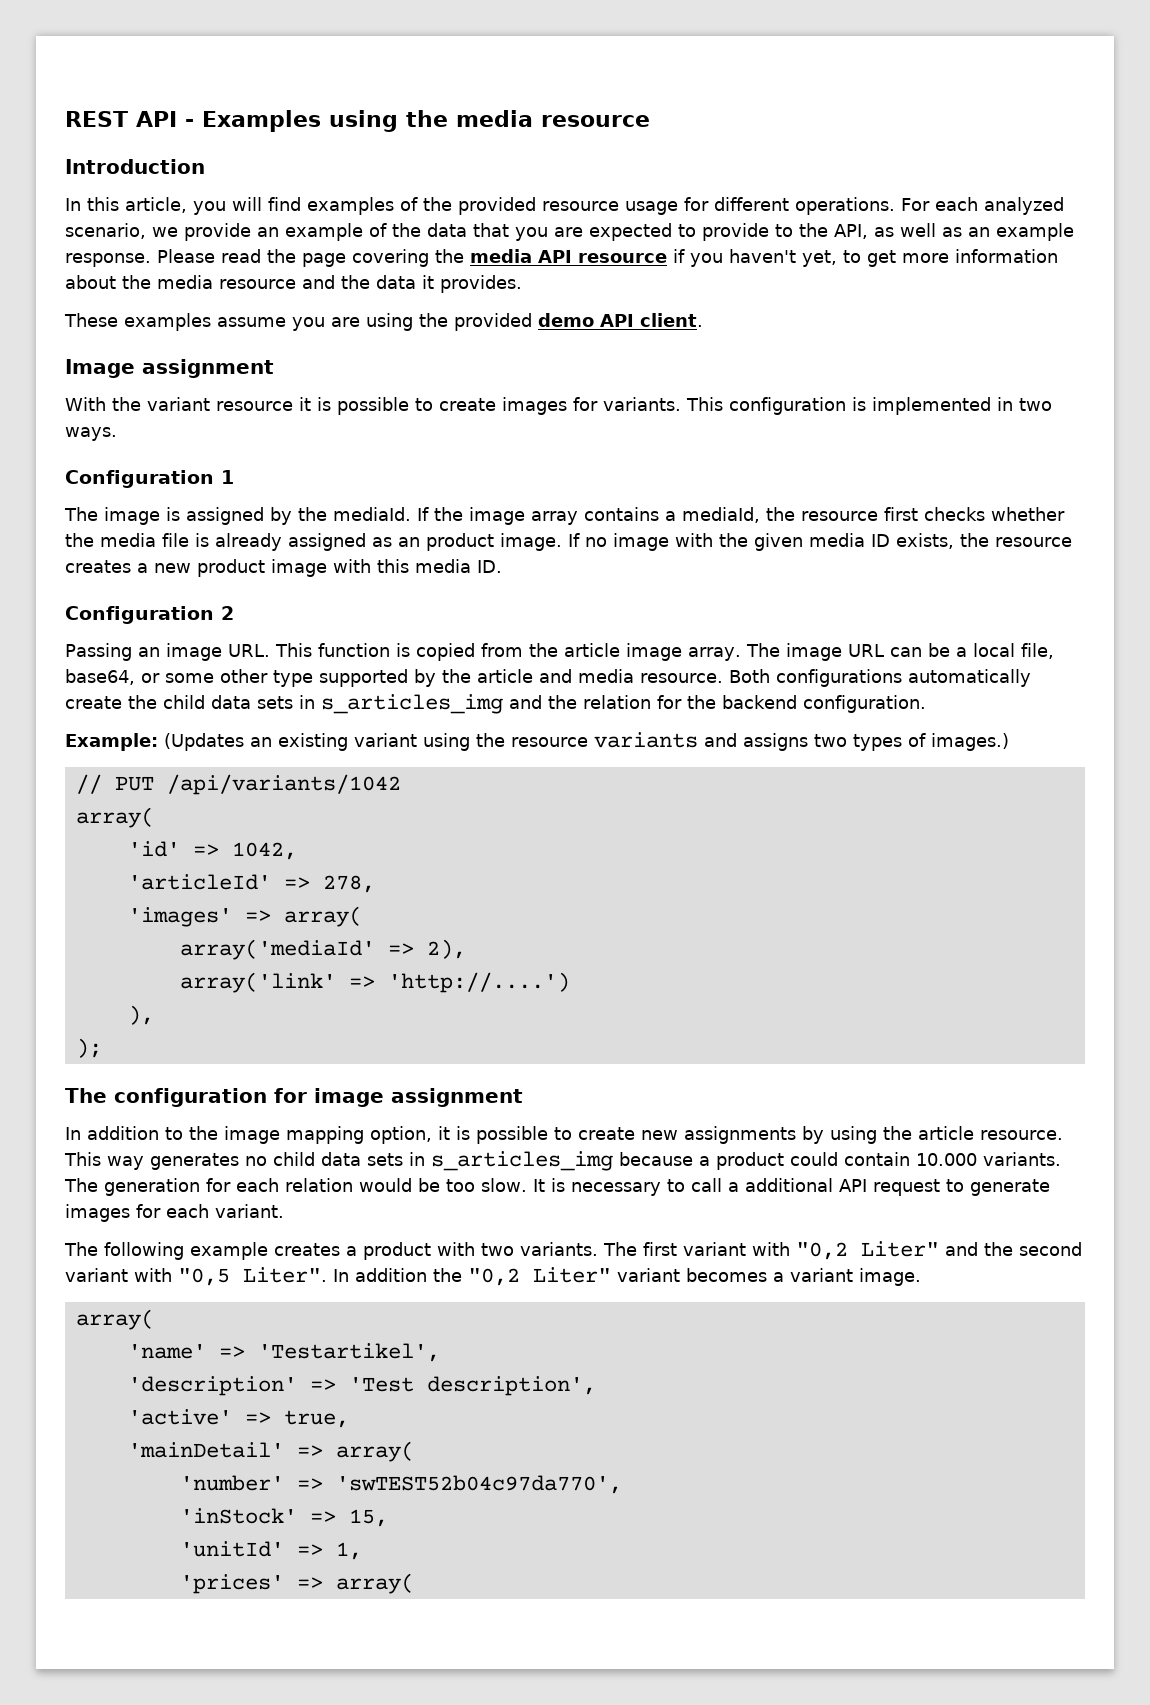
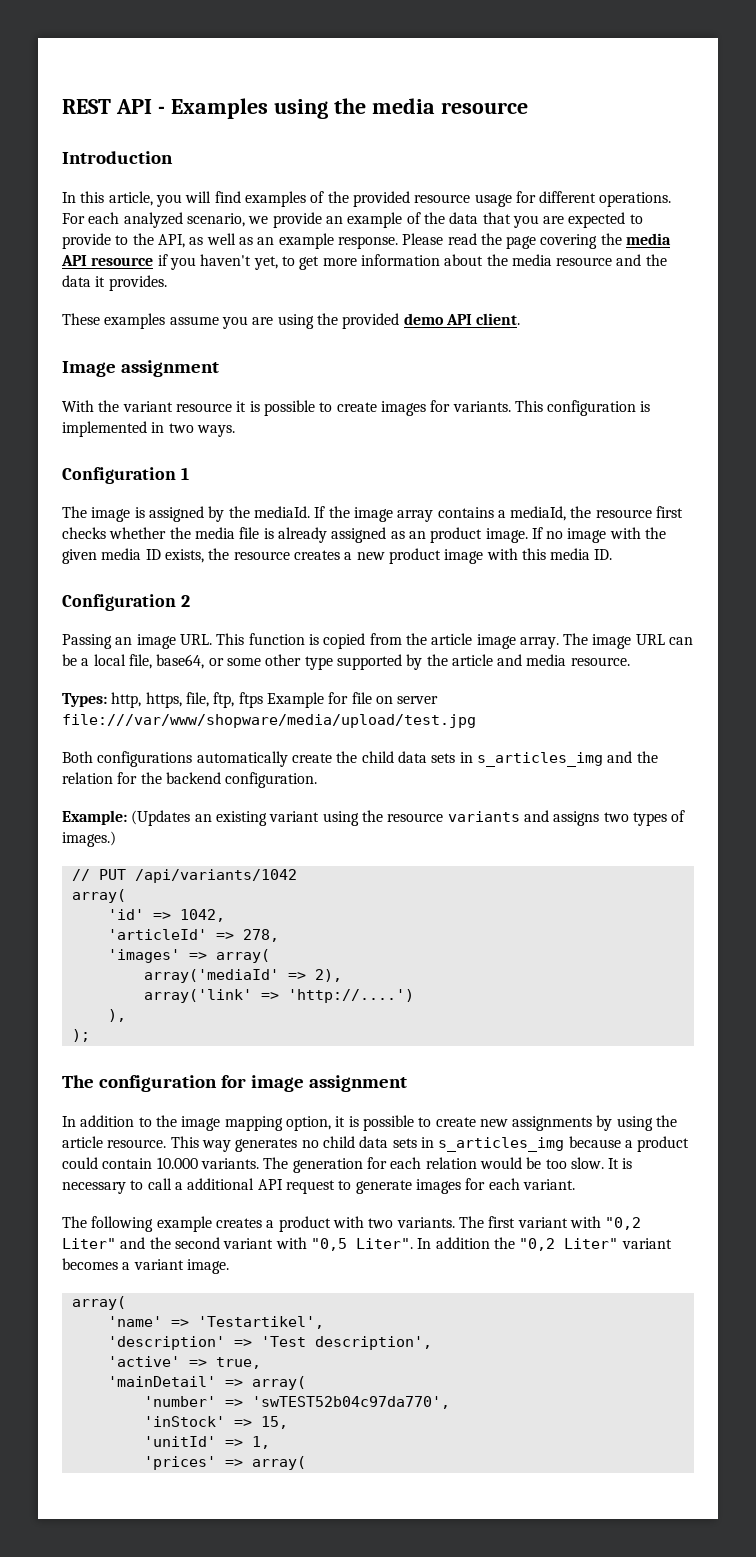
(723, 678) none -> [62,692,439,708] [62,714,476,728] // Types: http, https, file, ftp, ftps Example for file on server file:///var/www/shopware/media/upload/test.jpg //

